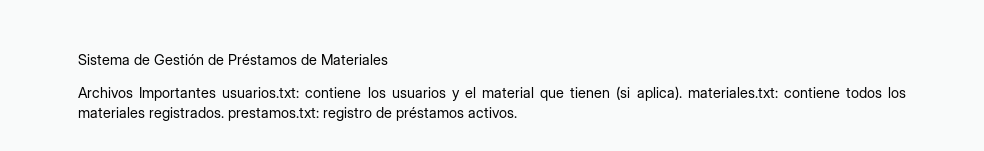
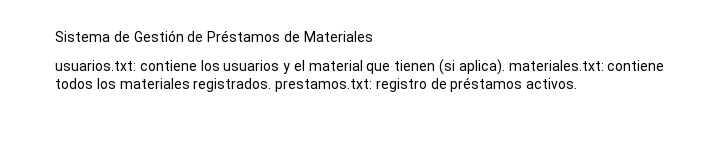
[78,87,217,101] Archivos Importantes -> (373, 36) none

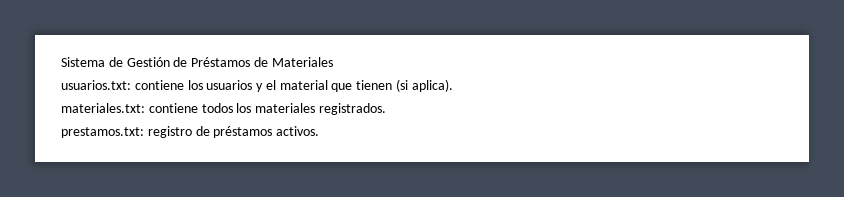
(505, 67) none -> (453, 85) //
(272, 85) none -> (386, 109) //

